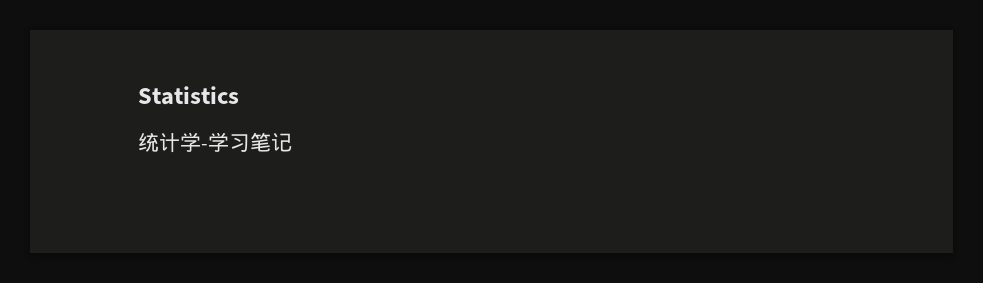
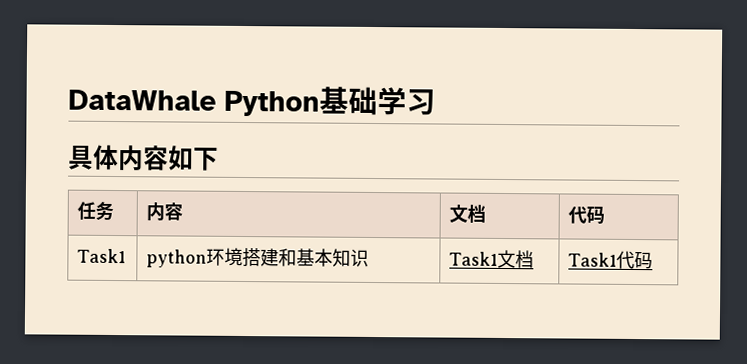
[138,86,239,105] [138,132,292,153] Statistics // 统计学-学习笔记 -> [68,86,436,117] [68,144,219,171] [76,201,114,221] [145,202,183,222] [448,204,486,223] [567,205,605,224] [76,248,126,264] [145,247,369,268] [448,249,534,269] [567,250,653,270] DataWhale Python基础学习 // 具体内容如下 // 任务 | 内容 | 文档 | 代码 // Task1 | python环境搭建和基本知识 | Task1文档 | Task1代码

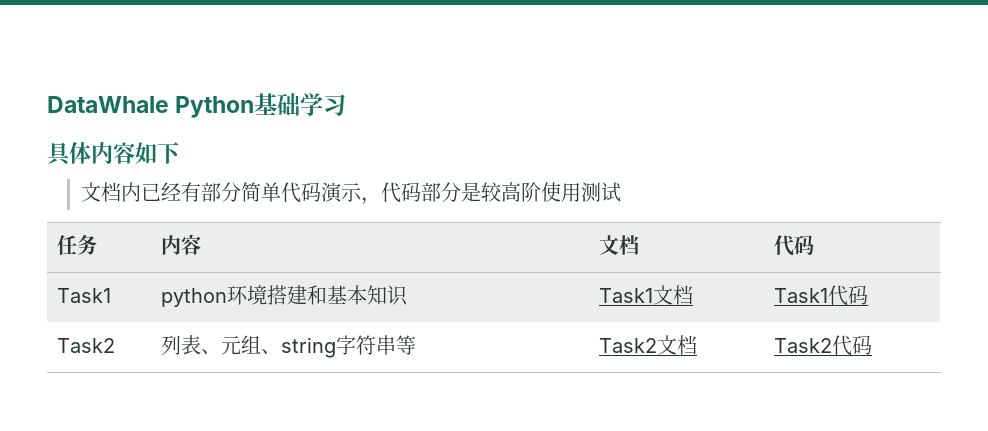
(219, 159) none -> [80,182,621,205] // 文档内已经有部分简单代码演示，代码部分是较高阶使用测试
(653, 260) none -> [56,338,115,353] [160,335,416,358] [598,335,697,355] [773,335,872,356] // Task2 | 列表、元组、string字符串等 | Task2文档 | Task2代码

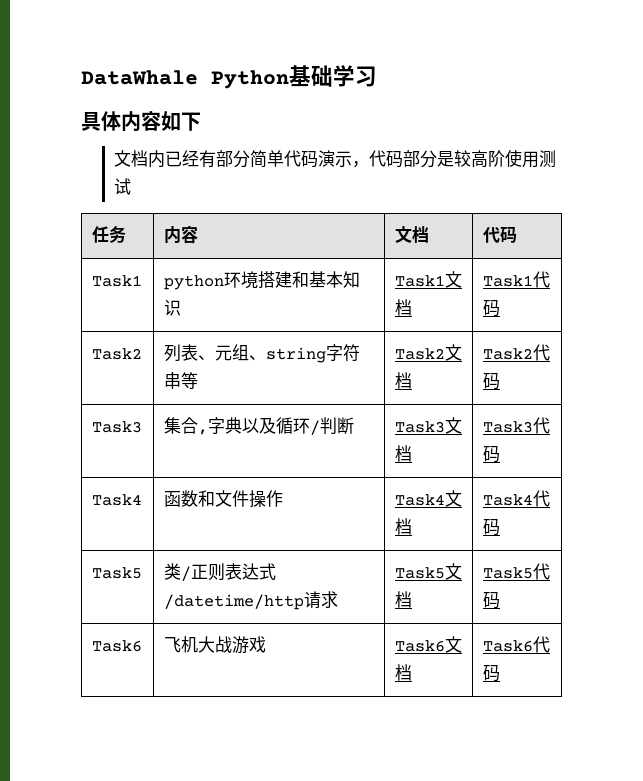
(872, 345) none -> [91,421,142,433] [163,417,354,435] [394,417,462,434] [394,445,412,462] [482,417,550,434] [482,445,500,463] [91,494,142,506] [163,490,283,508] [394,490,462,507] [394,518,412,535] [482,490,550,507] [482,518,500,536] [91,567,142,579] [163,563,276,581] [163,591,338,610] [394,563,462,580] [394,591,412,608] [482,563,550,580] [482,591,500,609] [91,640,142,652] [163,636,266,654] [394,636,462,653] [394,664,412,681] [482,636,550,653] [482,664,500,682] // Task3 | 集合,字典以及循环/判断 | Task3文档 | Task3代码 // Task4 | 函数和文件操作 | Task4文档 | Task4代码 // Task5 | 类/正则表达式/datetime/http请求 | Task5文档 | Task5代码 // Task6 | 飞机大战游戏 | Task6文档 | Task6代码

